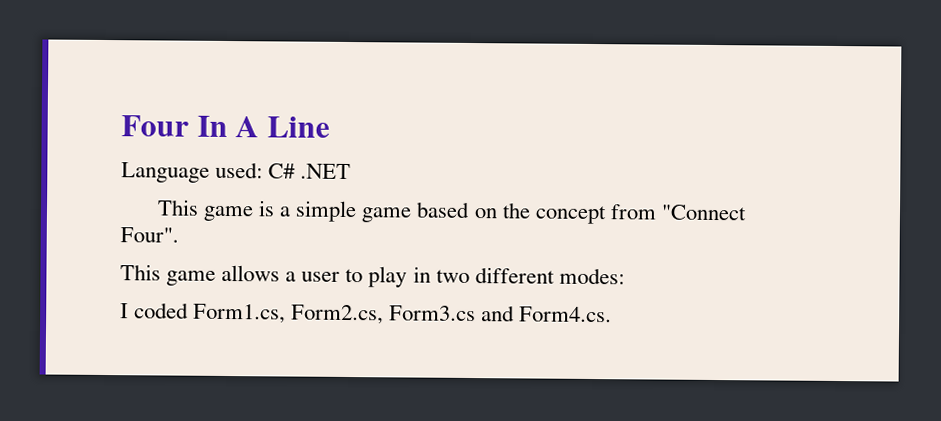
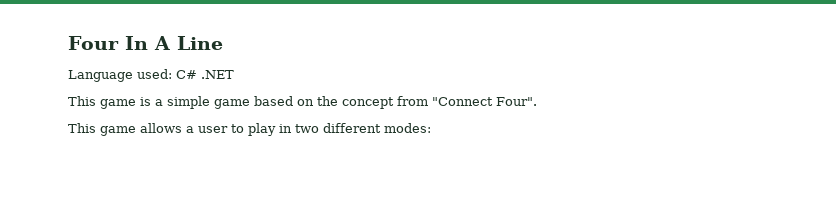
[120,302,613,325] // I coded Form1.cs, Form2.cs, Form3.cs and Form4.cs. -> (431, 128) none

